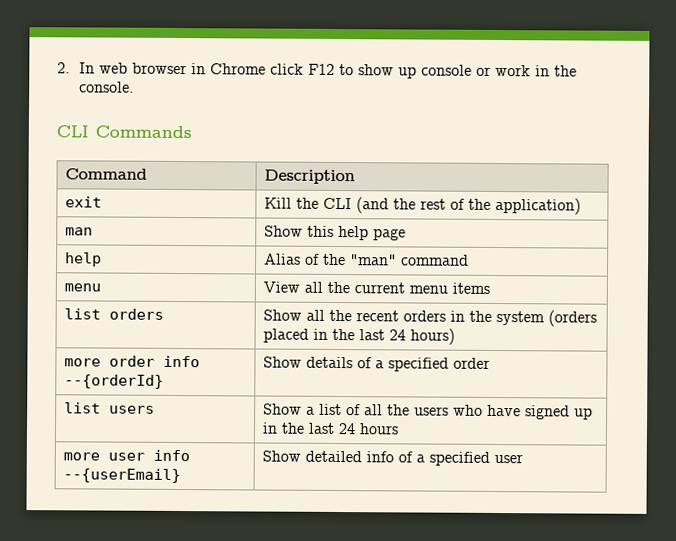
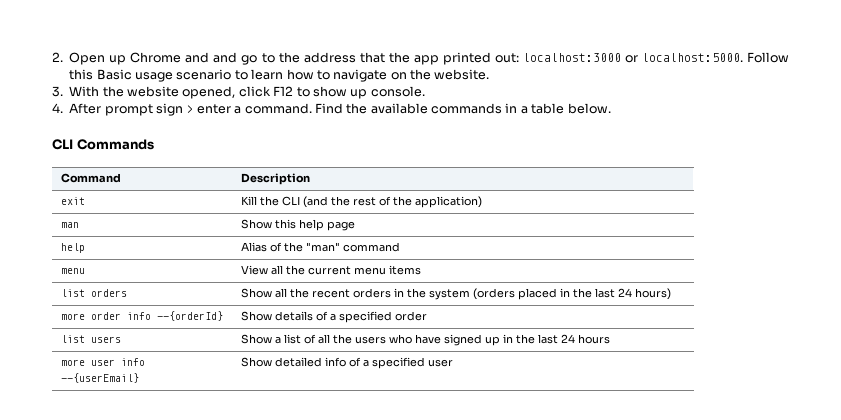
[79,62,267,75] In web browser in Chrome -> [69,52,789,65] [69,69,490,82] [52,86,236,99] Open up Chrome and and go to the address that the app printed out: localhost:3000 or localhost:5000. Follow this Basic usage scenario to learn how to navigate on the website. // 3. With the website opened,
[421,64,578,77] [79,81,135,93] console or work in the console. -> [370,86,425,97] [52,103,611,116] console. // 4. After prompt sign > enter a command. Find the available commands in a table below.

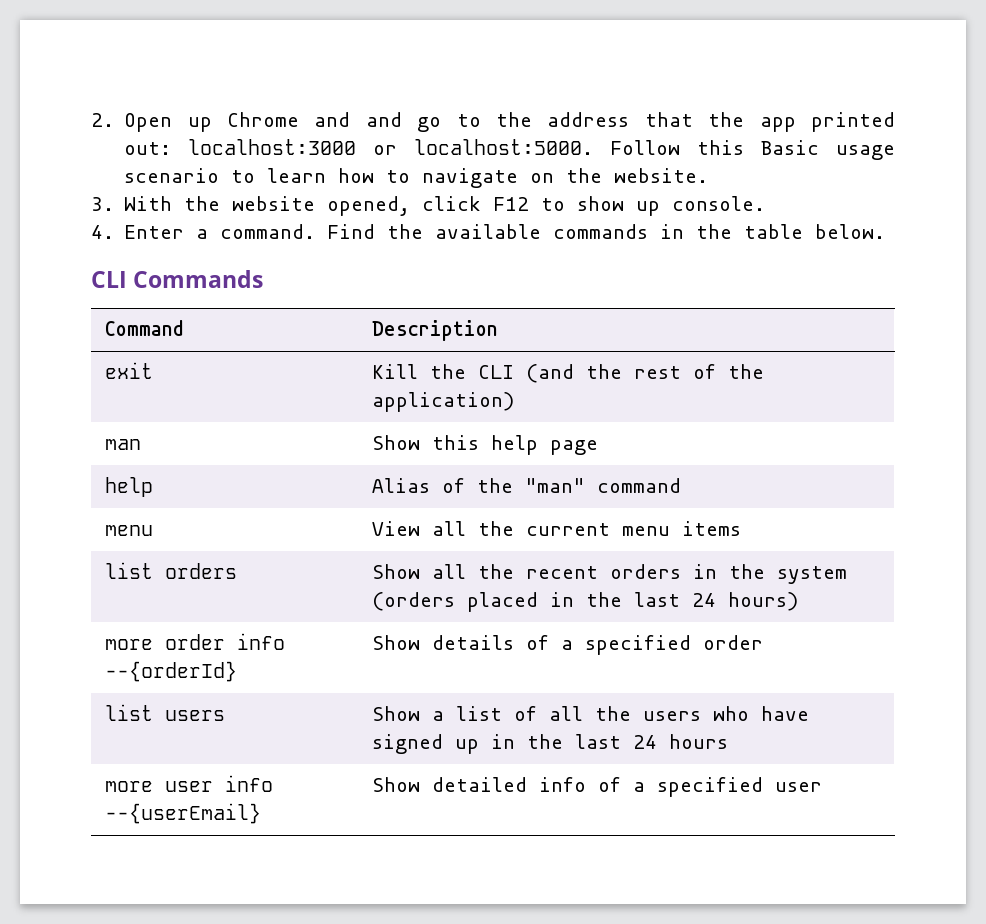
[69,103,231,116] After prompt sign > enter -> [124,225,185,239] Enter
[520,106,528,114] a -> [696,224,733,239] the

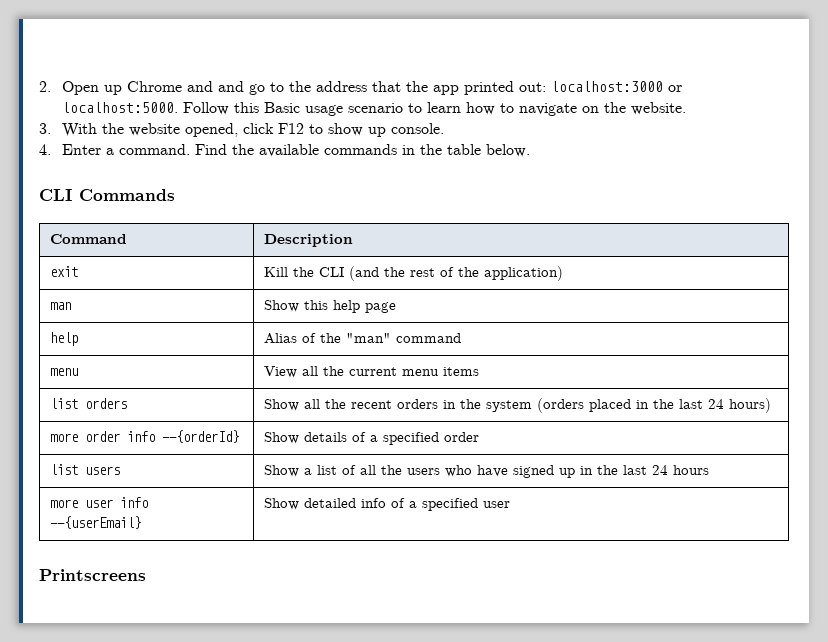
(822, 787) none -> [39,569,146,581] // Printscreens

